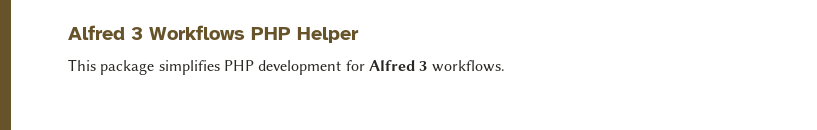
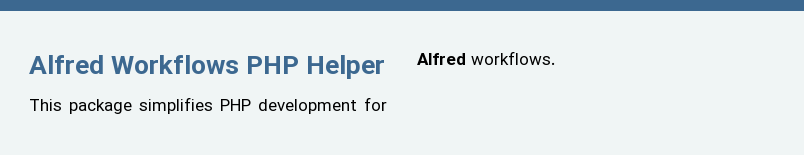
[68,25,143,40] Alfred 3 -> [29,55,104,74] Alfred
[419,61,428,71] 3 -> (466, 59) none

